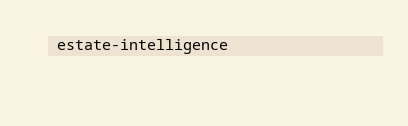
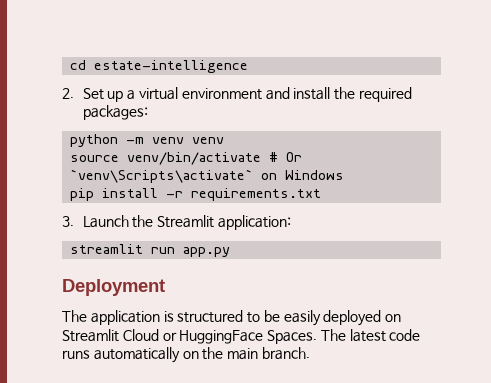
(57, 46) none -> [70,60,87,70] cd
(228, 46) none -> [62,87,412,102] [82,105,148,120] [70,134,225,147] [70,152,303,165] [70,169,345,183] [70,188,322,201] [62,215,292,230] [70,244,231,257] [62,279,165,296] [62,310,402,326] [62,329,421,344] [62,347,310,363] // 2. Set up a virtual environment and install the required packages: // python -m venv venv // source venv/bin/activate # Or `venv\Scripts\activate` on Windows // pip install -r requirements.txt // 3. Launch the Streamlit application: // streamlit run app.py // Deployment // The application is structured to be easily deployed on Streamlit Cloud or HuggingFace Spaces. The latest code runs automatically on the main branch.

